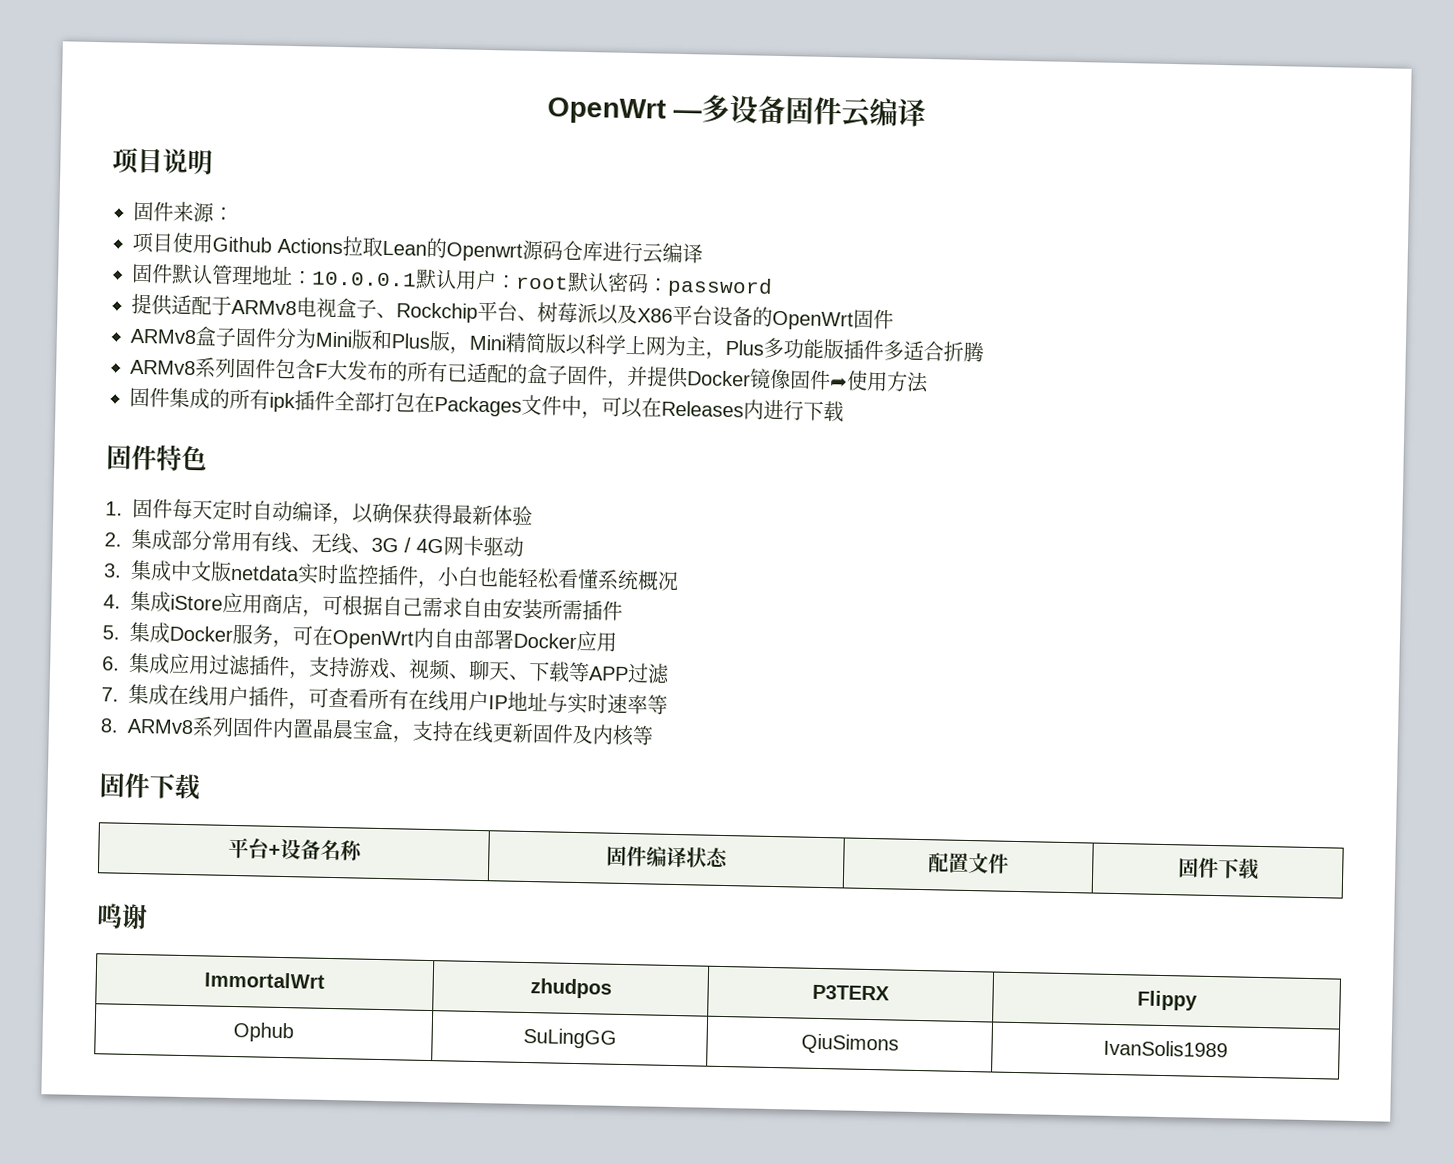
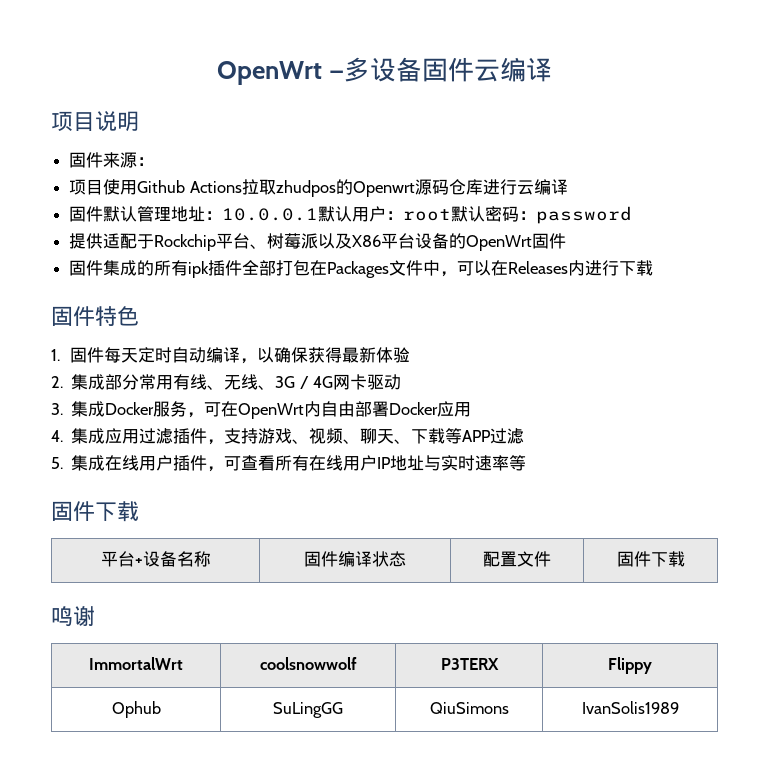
[382,240,427,256] Lean -> [275,180,336,197] zhudpos
[231,297,397,319] ARMv8电视盒子、 -> (155, 241) none
[130,326,984,363] [130,357,929,394] // ARMv8盒子固件分为Mini版和Plus版，Mini精简版以科学上网为主，Plus多功能版插件多适合折腾 // ARMv8系列固件包含F大发布的所有已适配的盒子固件，并提供Docker镜像固件➦使用方法 -> (567, 241) none
[170,560,679,592] [103,590,623,621] [102,621,171,644] 中文版netdata实时监控插件，小白也能轻松看懂系统概况 // 4.集成iStore应用商店，可根据自己需求自由安装所需插件 // 5.集成 -> (106, 409) none
[102,656,120,671] 6. -> [51,430,63,442] 4.
[101,687,119,702] 7. -> [51,457,63,469] 5.
[100,716,654,747] // 8. ARMv8系列固件内置晶晨宝盒，支持在线更新固件及内核等 -> (527, 463) none
[529,978,612,999] zhudpos -> [259,657,357,670] coolsnowwolf

